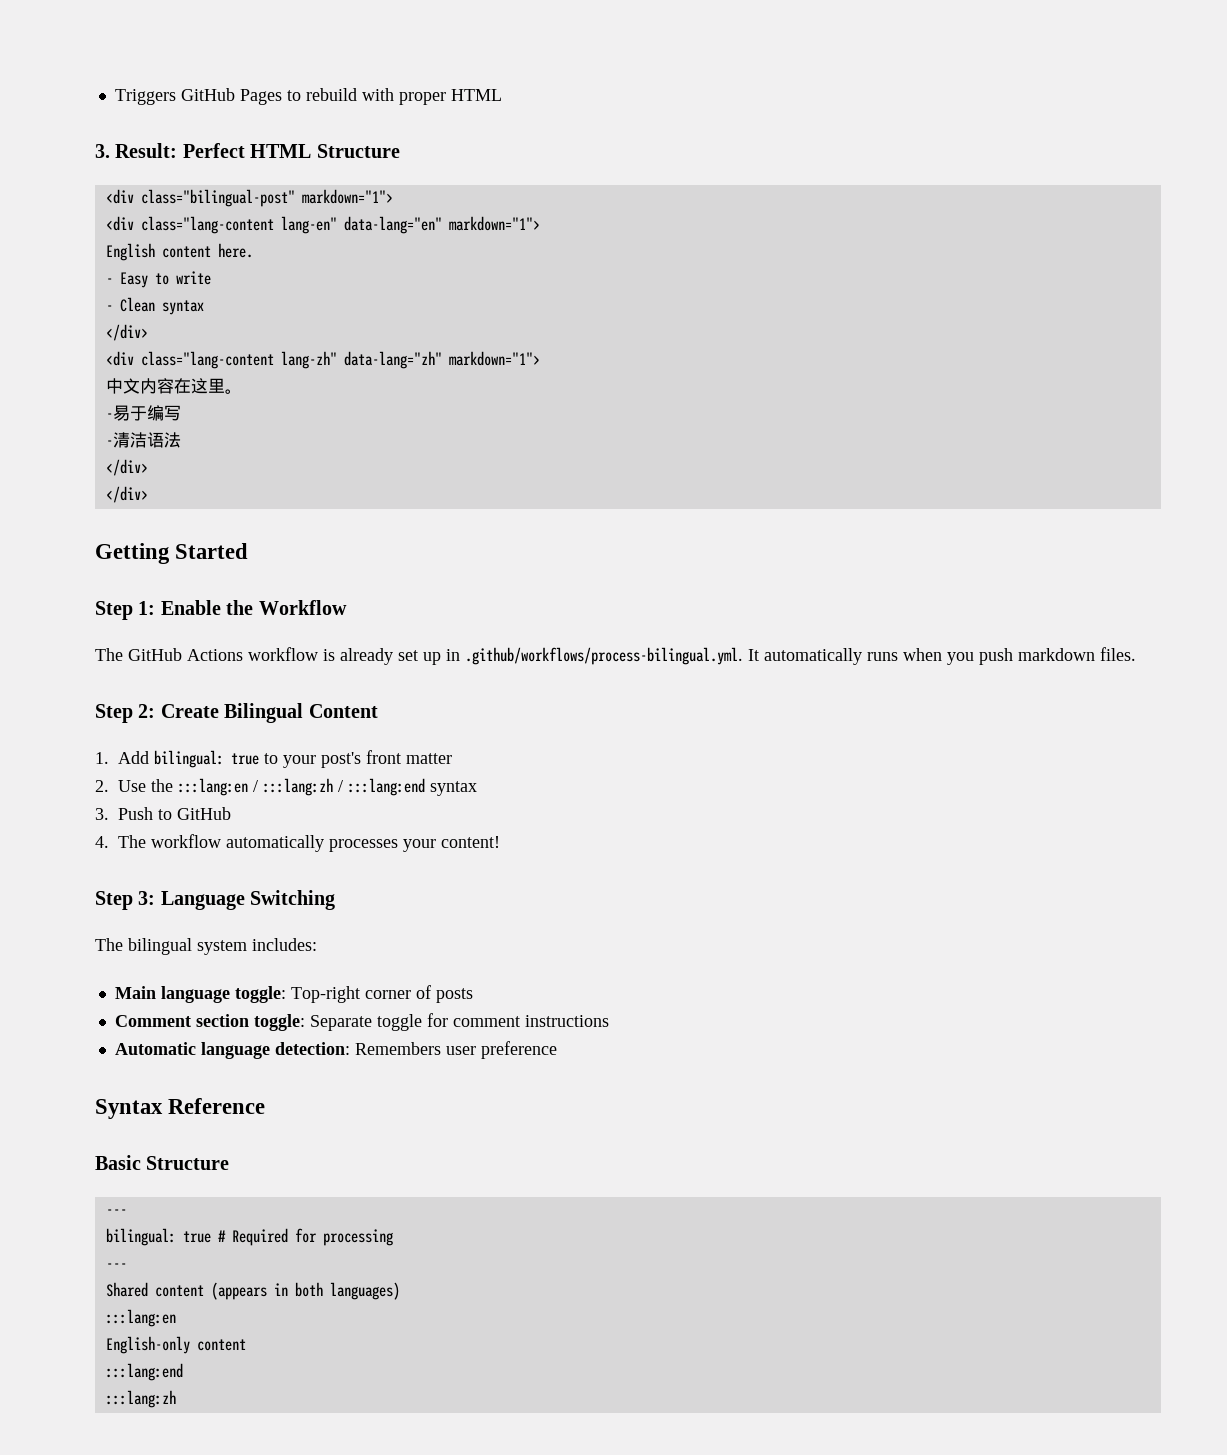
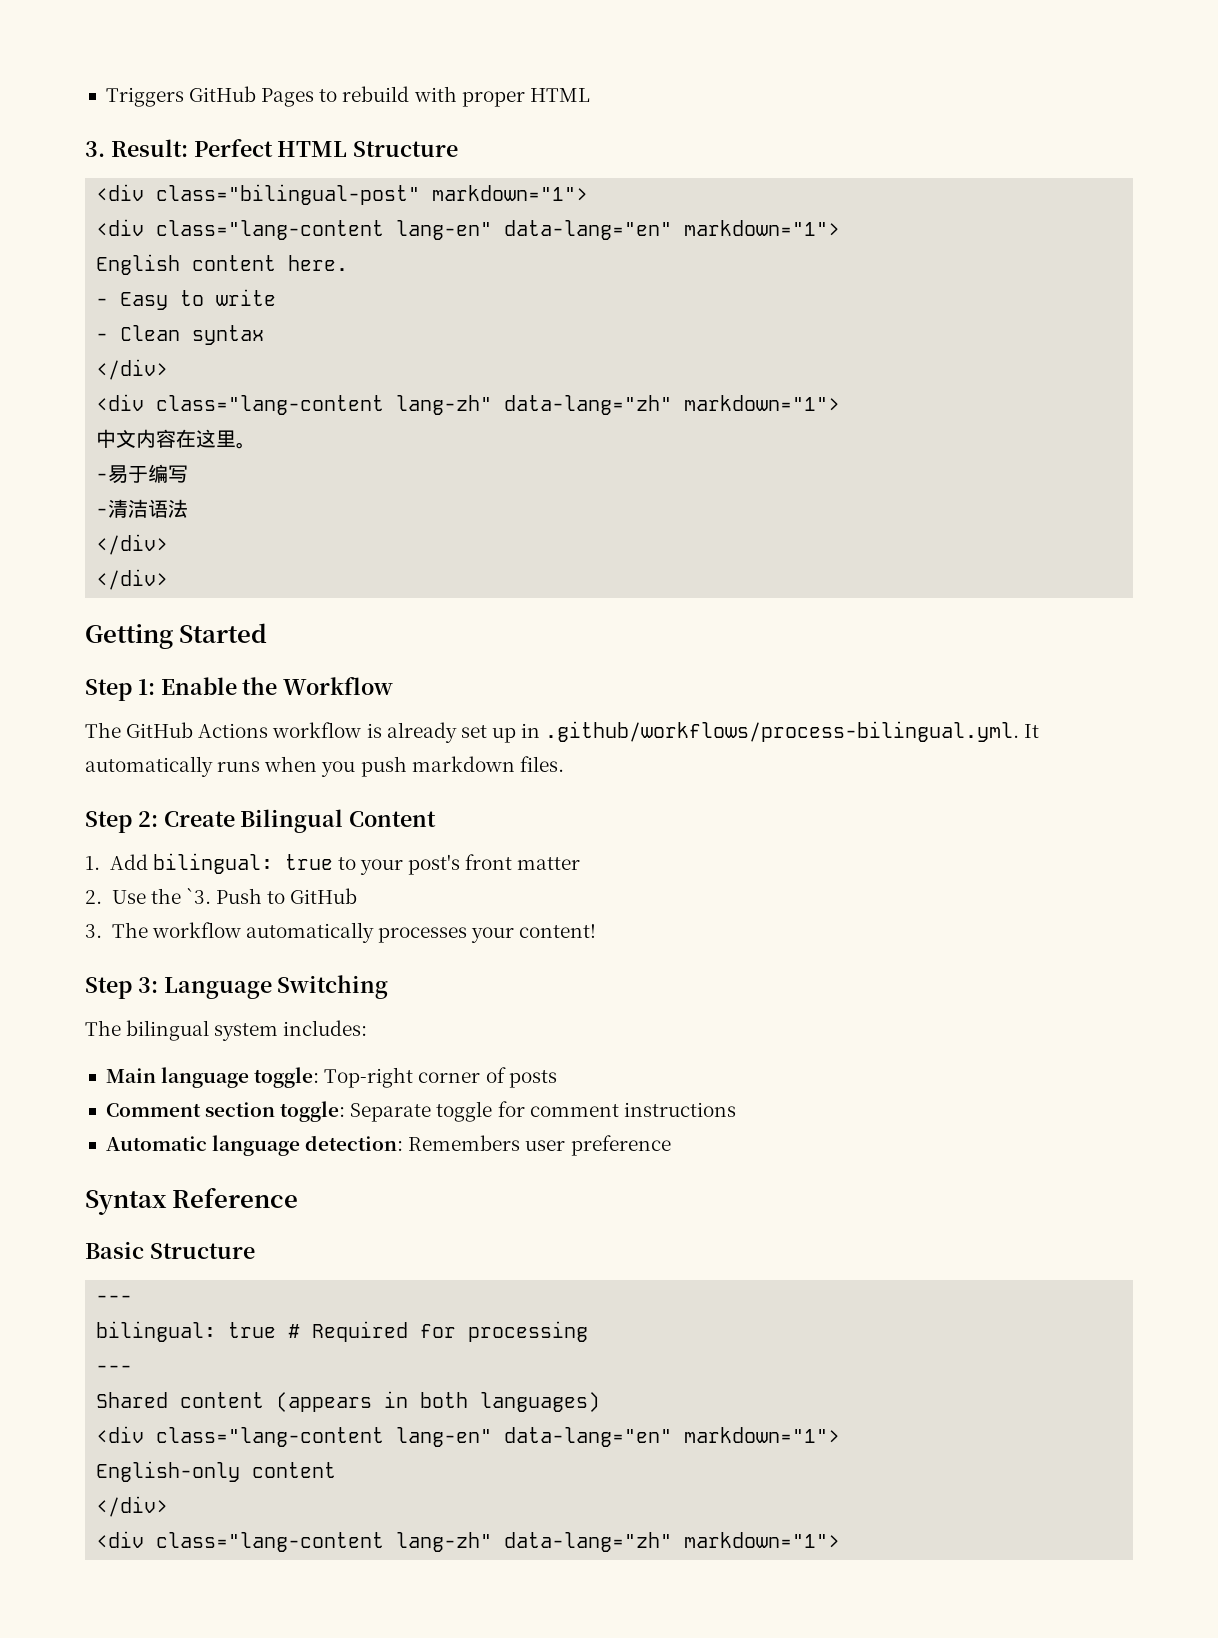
[178,778,477,796] [95,808,109,820] :::lang:en / :::lang:zh / :::lang:end syntax // 3. -> [185,888,211,904] `3.
[95,836,109,848] 4. -> [85,924,102,938] 3.
[105,1309,176,1327] [105,1336,246,1354] [105,1363,183,1381] [105,1390,176,1408] :::lang:en // English-only content // :::lang:end // :::lang:zh -> [96,1426,841,1447] [96,1461,337,1482] [96,1496,169,1517] [96,1531,841,1552] <div class="lang-content lang-en" data-lang="en" markdown="1"> // English-only content // </div> // <div class="lang-content lang-zh" data-lang="zh" markdown="1">

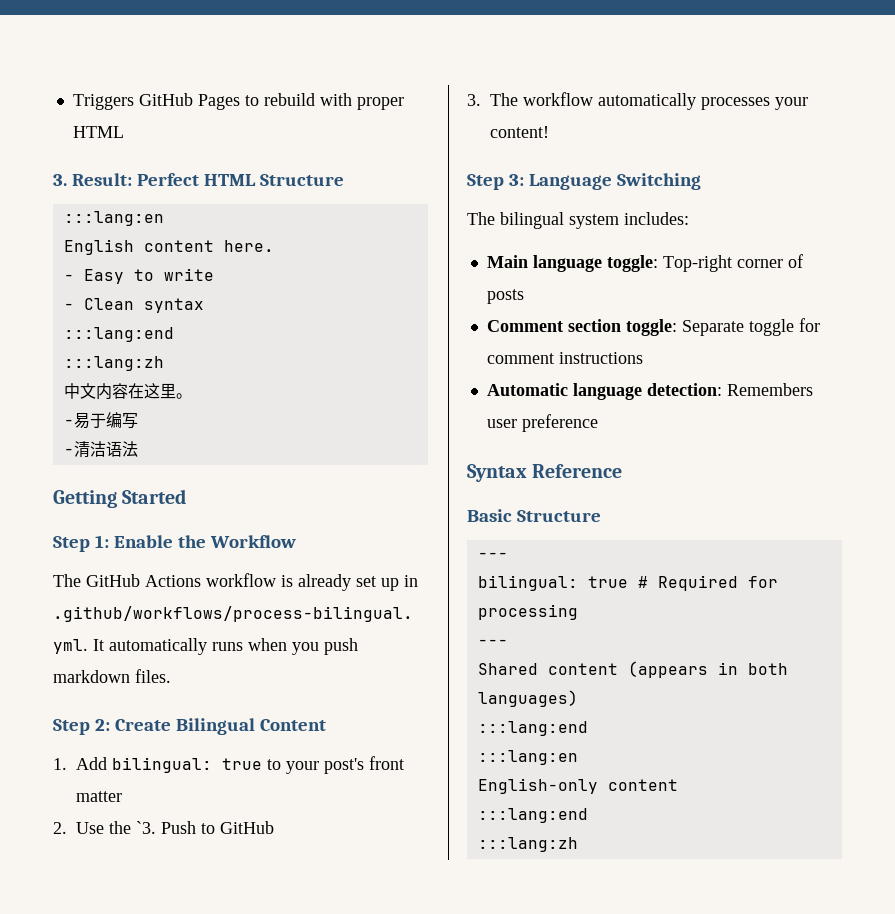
[96,184,589,205] [96,219,841,240] <div class="bilingual-post" markdown="1"> // <div class="lang-content lang-en" data-lang="en" markdown="1"> -> [63,211,164,226] :::lang:en
[96,359,169,380] [96,394,841,415] </div> // <div class="lang-content lang-zh" data-lang="zh" markdown="1"> -> [63,327,174,342] [63,356,164,371] :::lang:end // :::lang:zh
[96,534,169,555] [96,569,169,590] // </div> // </div> -> (138, 449) none
[96,1426,841,1447] [96,1461,337,1482] [96,1496,169,1517] [96,1531,841,1552] <div class="lang-content lang-en" data-lang="en" markdown="1"> // English-only content // </div> // <div class="lang-content lang-zh" data-lang="zh" markdown="1"> -> [477,721,588,736] [477,750,578,765] [477,778,678,794] [477,808,588,823] [477,837,578,852] :::lang:end // :::lang:en // English-only content // :::lang:end // :::lang:zh

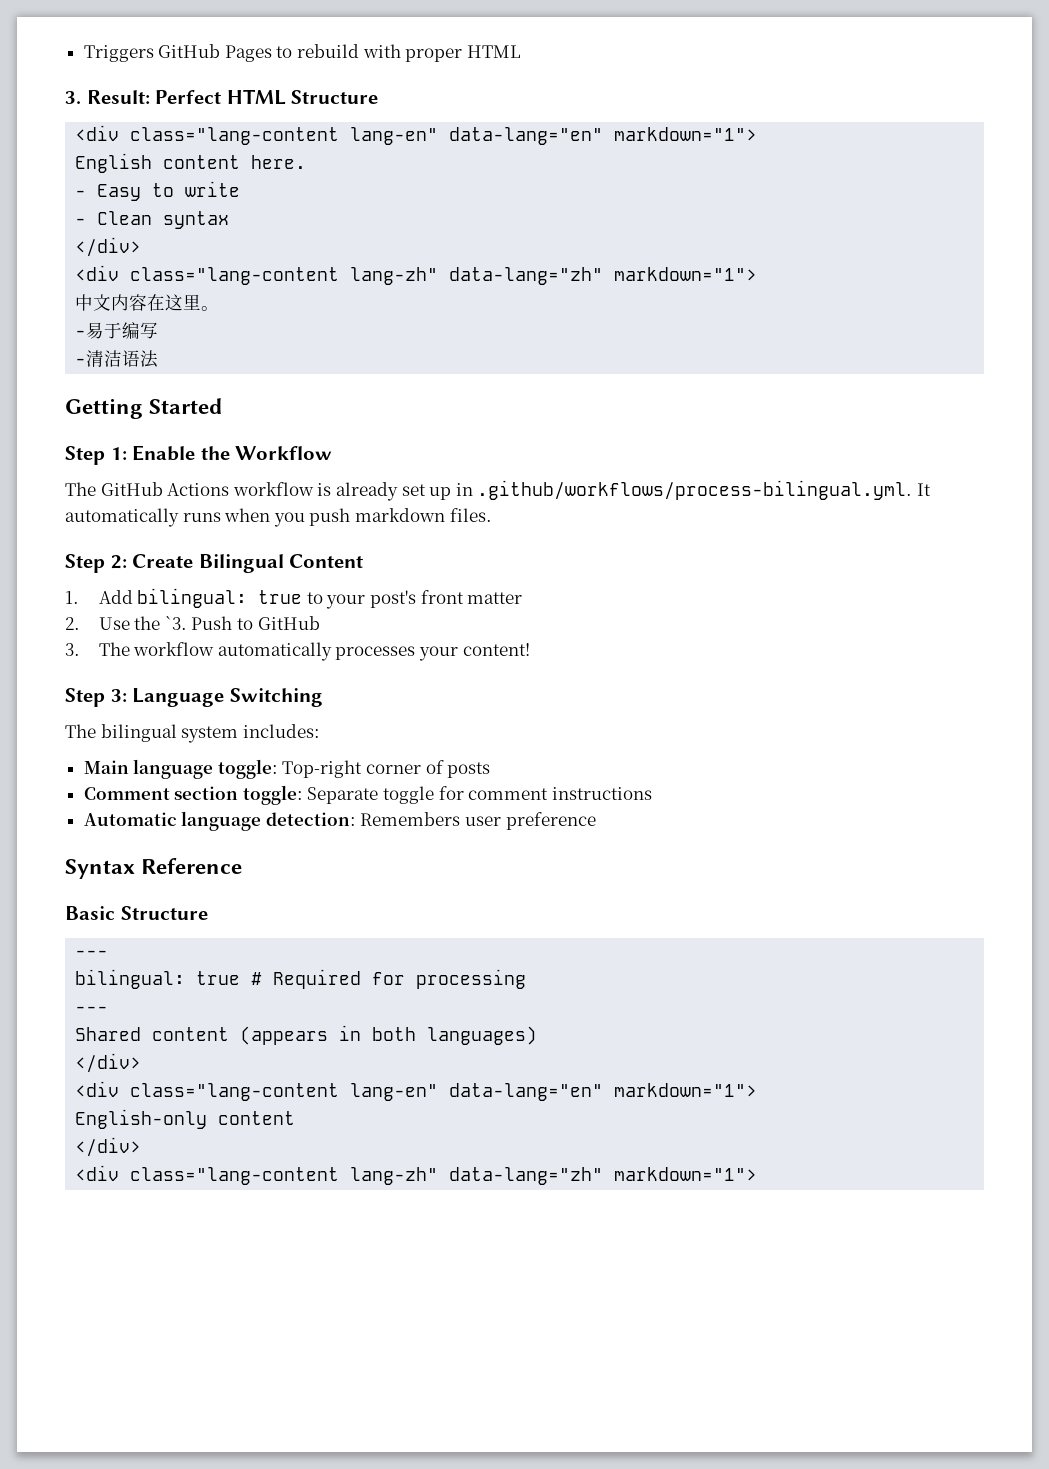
[63,211,164,226] :::lang:en -> [75,125,758,145] <div class="lang-content lang-en" data-lang="en" markdown="1">
[63,327,174,342] [63,356,164,371] :::lang:end // :::lang:zh -> [75,237,142,257] [75,265,758,285] </div> // <div class="lang-content lang-zh" data-lang="zh" markdown="1">
[477,721,588,736] [477,750,578,765] [477,778,678,794] [477,808,588,823] [477,837,578,852] :::lang:end // :::lang:en // English-only content // :::lang:end // :::lang:zh -> [75,1053,142,1073] [75,1081,758,1101] [75,1109,296,1129] [75,1137,142,1157] [75,1165,758,1185] </div> // <div class="lang-content lang-en" data-lang="en" markdown="1"> // English-only content // </div> // <div class="lang-content lang-zh" data-lang="zh" markdown="1">

